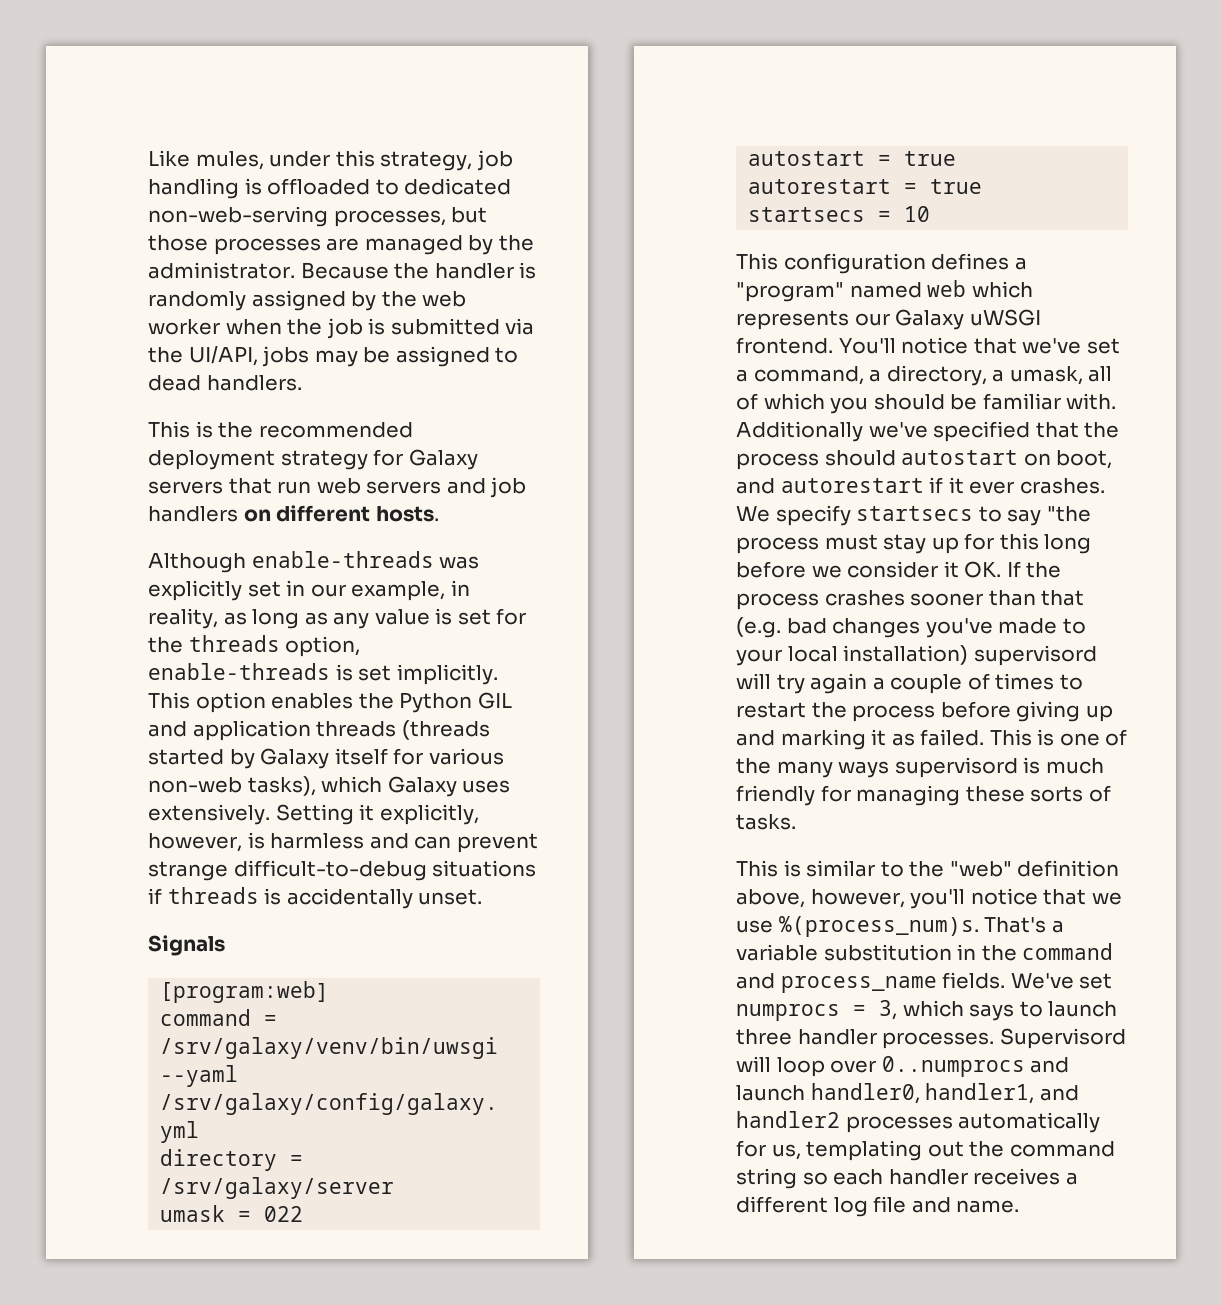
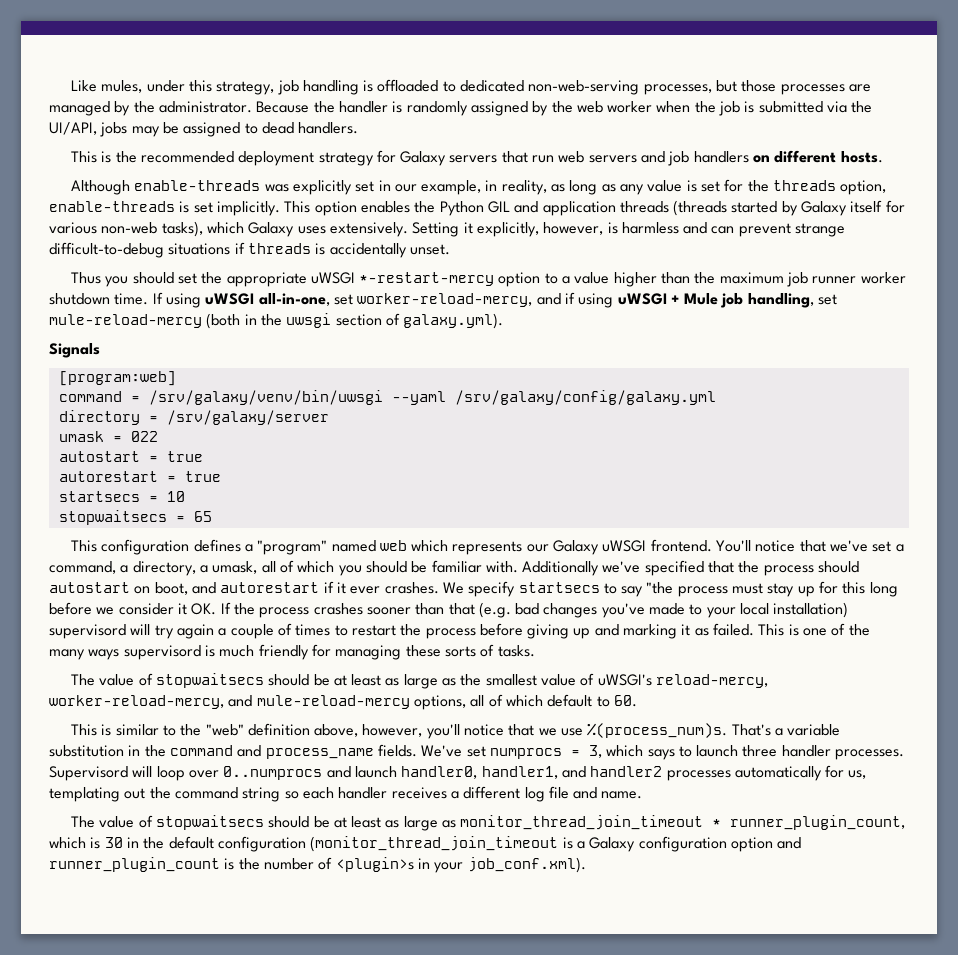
(483, 897) none -> [70,272,906,287] [49,292,838,308] [49,313,504,329] // Thus you should set the appropriate uWSGI *-restart-mercy option to a value higher than the maximum job runner worker shutdown time. If using uWSGI all-in-one, set worker-reload-mercy, and if using uWSGI + Mule job handling, set mule-reload-mercy (both in the uwsgi section of galaxy.yml).
(931, 214) none -> [58,510,212,525] // stopwaitsecs = 65
(796, 822) none -> [70,673,769,689] [49,694,637,710] // The value of stopwaitsecs should be at least as large as the smallest value of uWSGI's reload-mercy, worker-reload-mercy, and mule-reload-mercy options, all of which default to 60.
(1020, 1206) none -> [70,815,906,831] [49,836,802,852] [49,857,586,873] // The value of stopwaitsecs should be at least as large as monitor_thread_join_timeout * runner_plugin_count, which is 30 in the default configuration (monitor_thread_join_timeout is a Galaxy configuration option and runner_plugin_count is the number of <plugin>s in your job_conf.xml).

